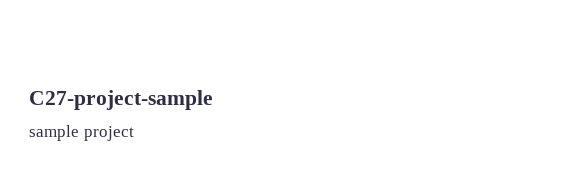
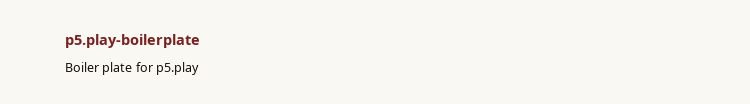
[29,90,213,110] [29,125,134,141] C27-project-sample // sample project -> [65,34,200,48] [65,62,200,75] p5.play-boilerplate // Boiler plate for p5.play

